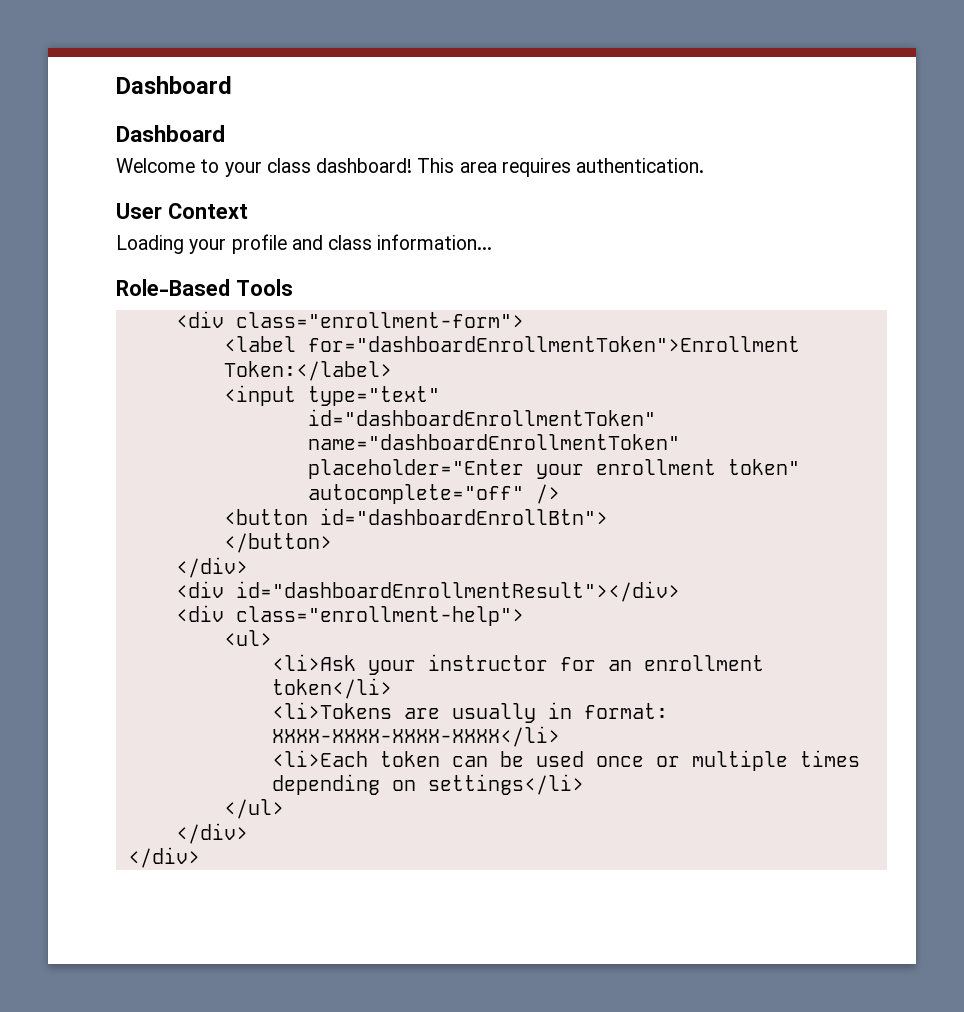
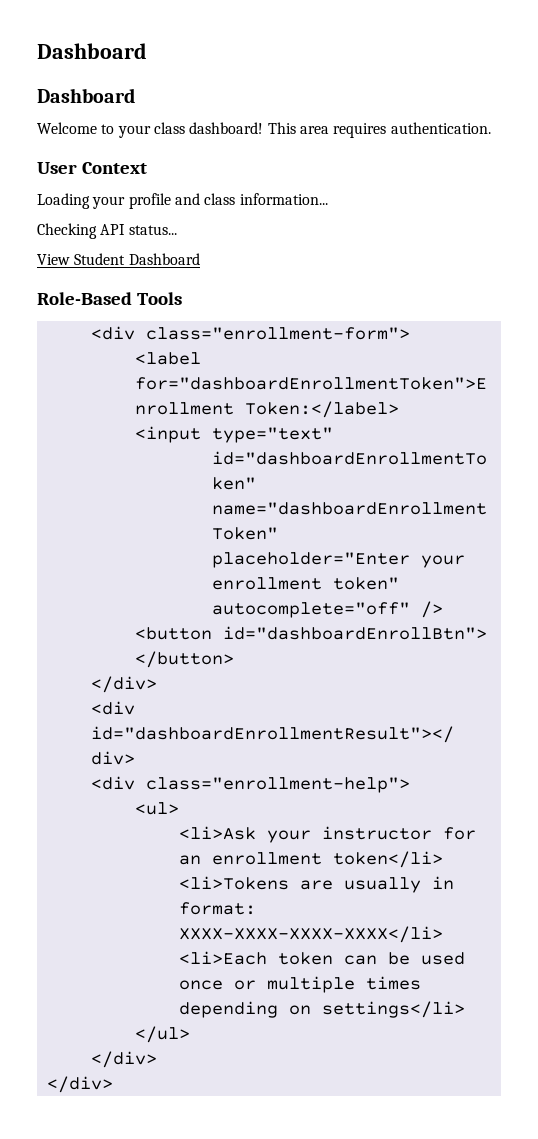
(493, 242) none -> [37,223,177,239] [37,253,200,265] // Checking API status... // View Student Dashboard

